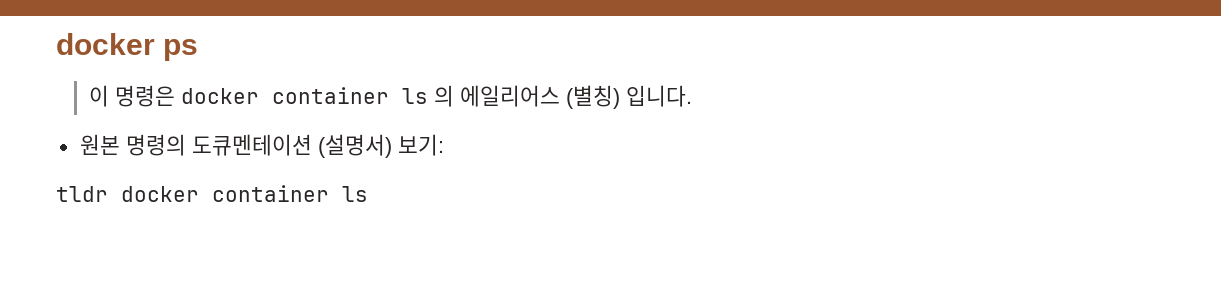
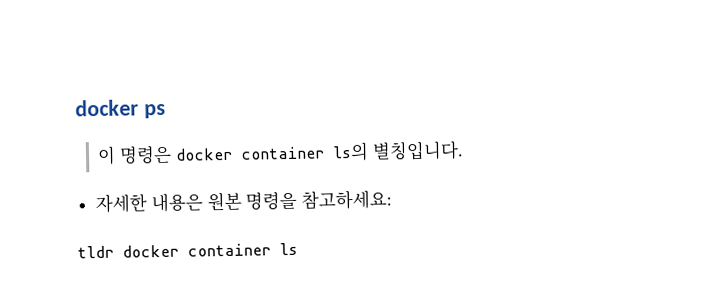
[401,85,692,109] [79,134,444,158] ls 의 에일리어스 (별칭) 입니다. // 원본 명령의 도큐멘테이션 (설명서) 보기: -> [331,140,463,162] [95,189,393,214] ls의 별칭입니다. // 자세한 내용은 원본 명령을 참고하세요:

